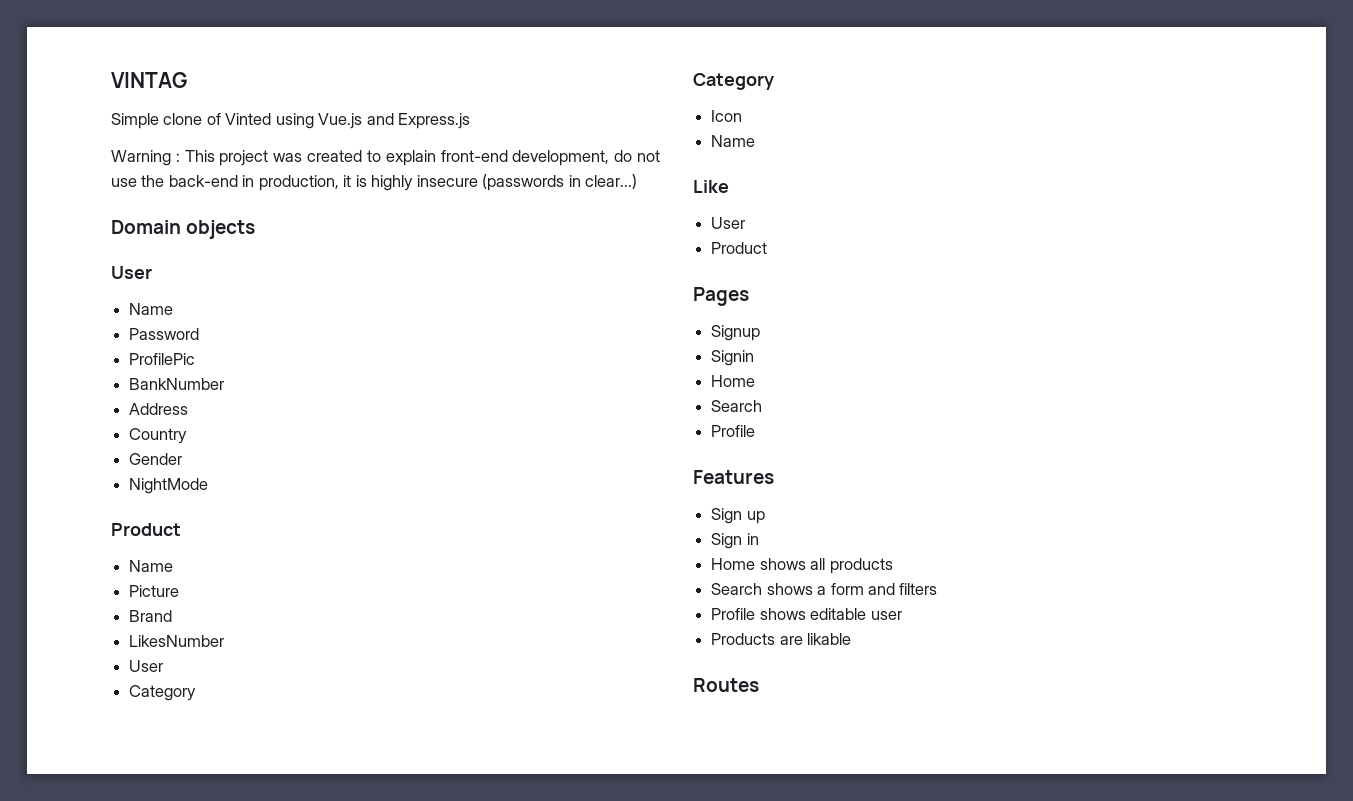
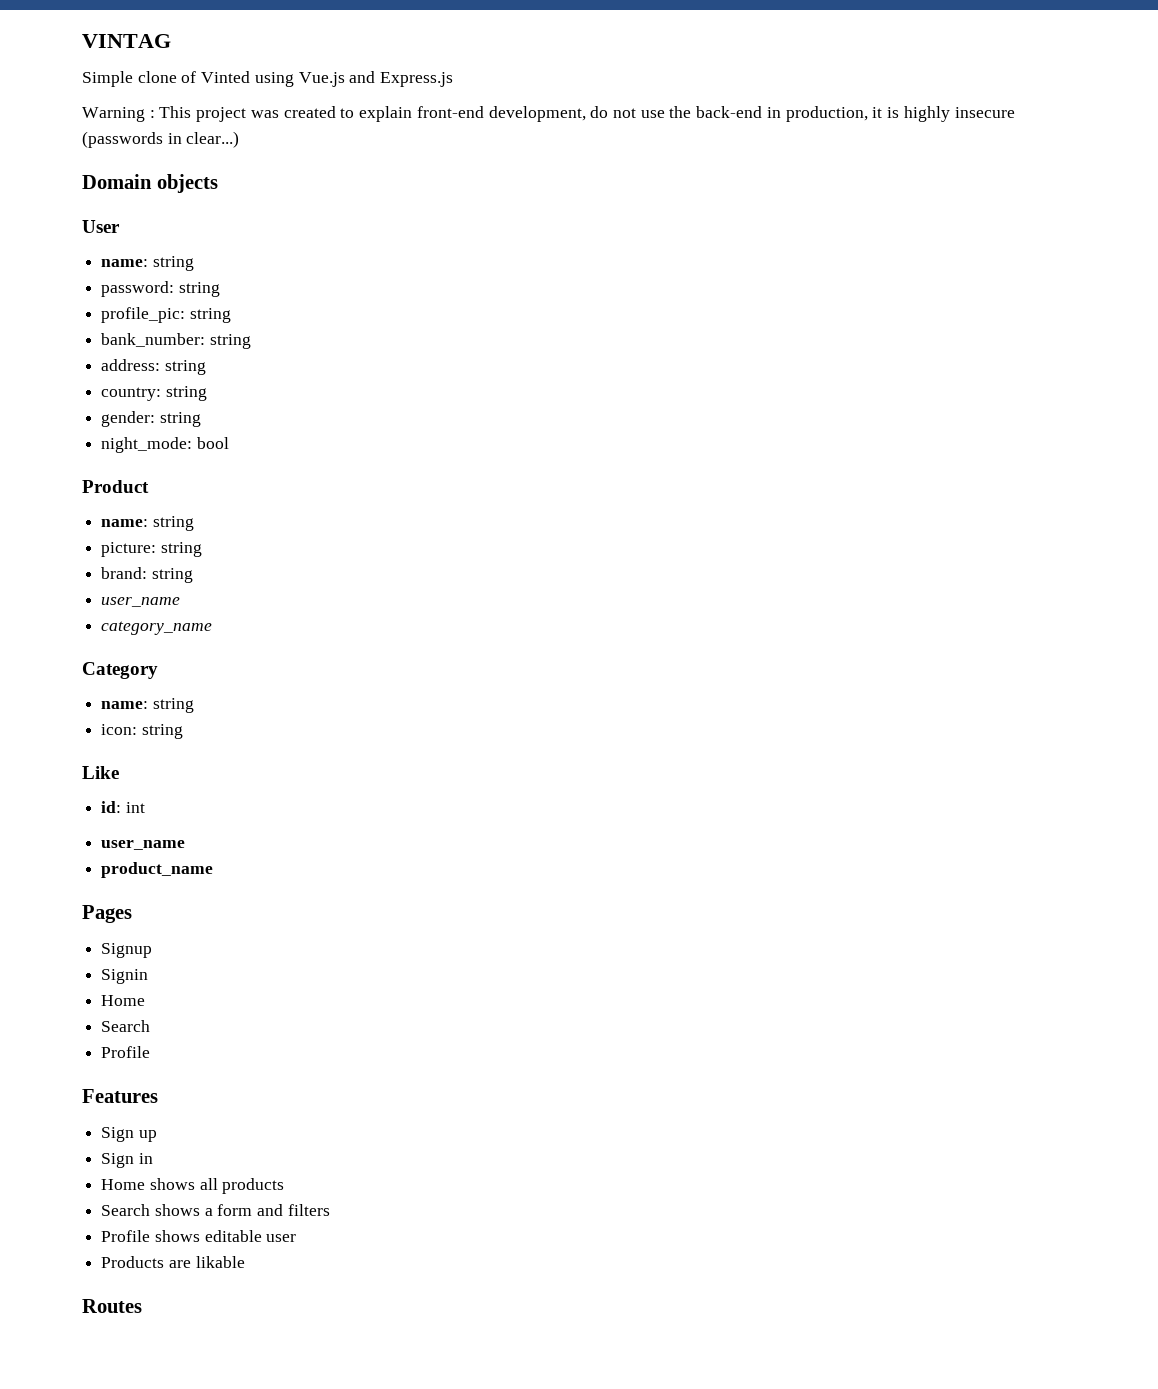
[129,303,174,315] [129,328,200,340] [129,353,196,365] [129,378,225,390] [129,403,189,415] [129,428,188,444] [129,453,183,465] [129,478,209,494] [111,523,181,536] [129,560,174,572] [129,585,180,597] [129,610,173,622] [129,635,225,647] [129,660,164,672] [129,685,197,701] [693,73,774,90] [711,110,743,122] [711,135,756,147] [693,180,729,193] [711,217,746,229] [711,242,768,254] Name // Password // ProfilePic // BankNumber // Address // Country // Gender // NightMode // Product // Name // Picture // Brand // LikesNumber // User // Category // Category // Icon // Name // Like // User // Product -> [101,256,194,271] [101,281,220,297] [101,307,231,323] [101,333,251,349] [101,359,206,375] [101,386,207,401] [101,411,201,427] [101,437,229,453] [82,480,149,493] [101,516,194,531] [101,542,202,557] [101,567,193,583] [101,597,181,607] [101,621,213,635] [82,662,158,679] [101,698,194,713] [101,724,183,739] [82,766,119,779] [101,801,145,813] [101,840,186,850] [101,862,214,878] name: string // password: string // profile_pic: string // bank_number: string // address: string // country: string // gender: string // night_mode: bool // Product // name: string // picture: string // brand: string // user_name // category_name // Category // name: string // icon: string // Like // id: int // user_name // product_name

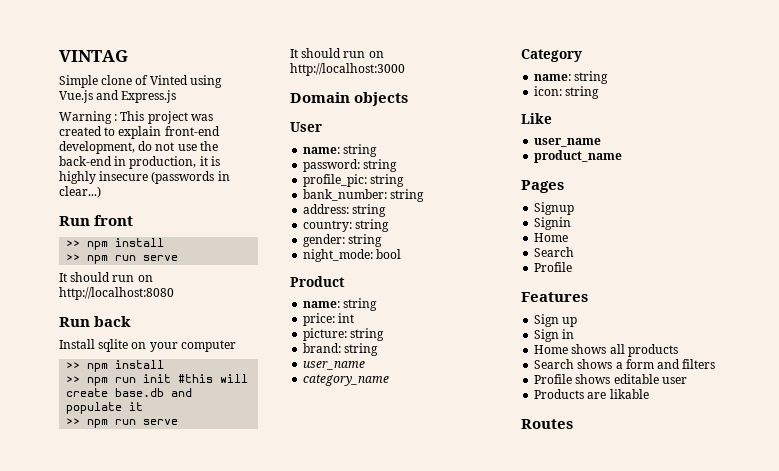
(240, 139) none -> [59,215,134,226] [66,238,165,250] [66,254,179,264] [59,272,153,282] [59,287,174,300] [59,316,132,327] [59,339,236,352] [66,360,165,372] [66,374,249,386] [66,388,193,397] [66,402,144,414] [66,418,179,428] [290,48,384,58] [290,63,405,76] // Run front // >> npm install // >> npm run serve // It should run on http://localhost:8080 // Run back // Install sqlite on your computer // >> npm install // >> npm run init #this will create base.db and populate it // >> npm run serve // It should run on http://localhost:3000
(194, 523) none -> [303,313,355,326] // price: int
[101,801,145,813] // id: int -> (552, 118) none

